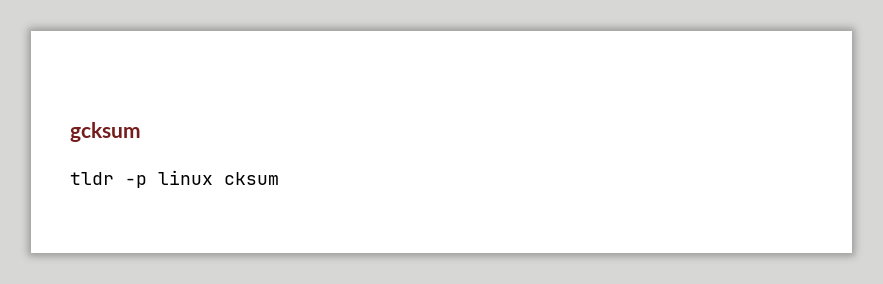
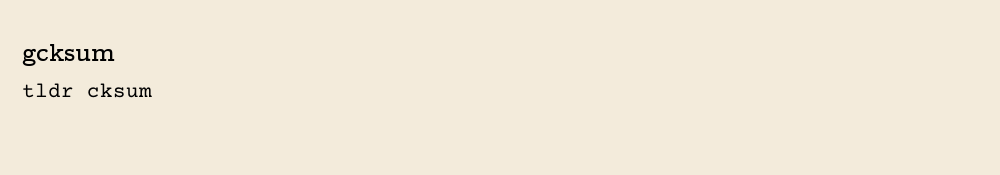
[125,170,213,188] -p linux -> (74, 90) none

